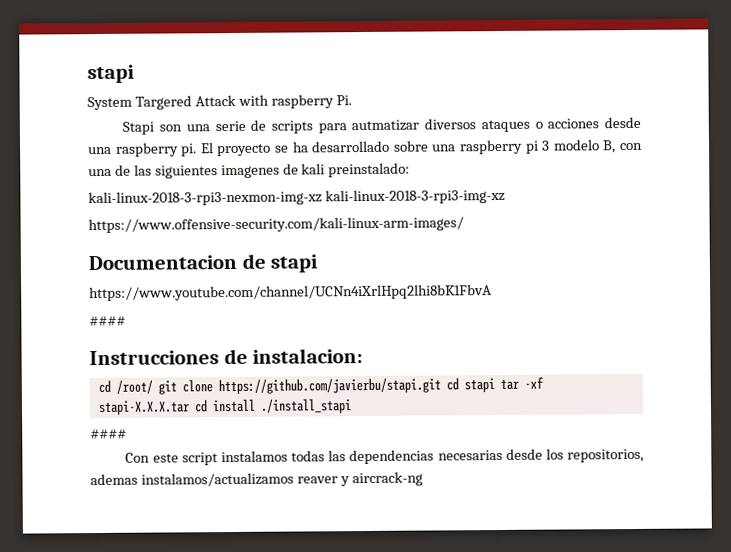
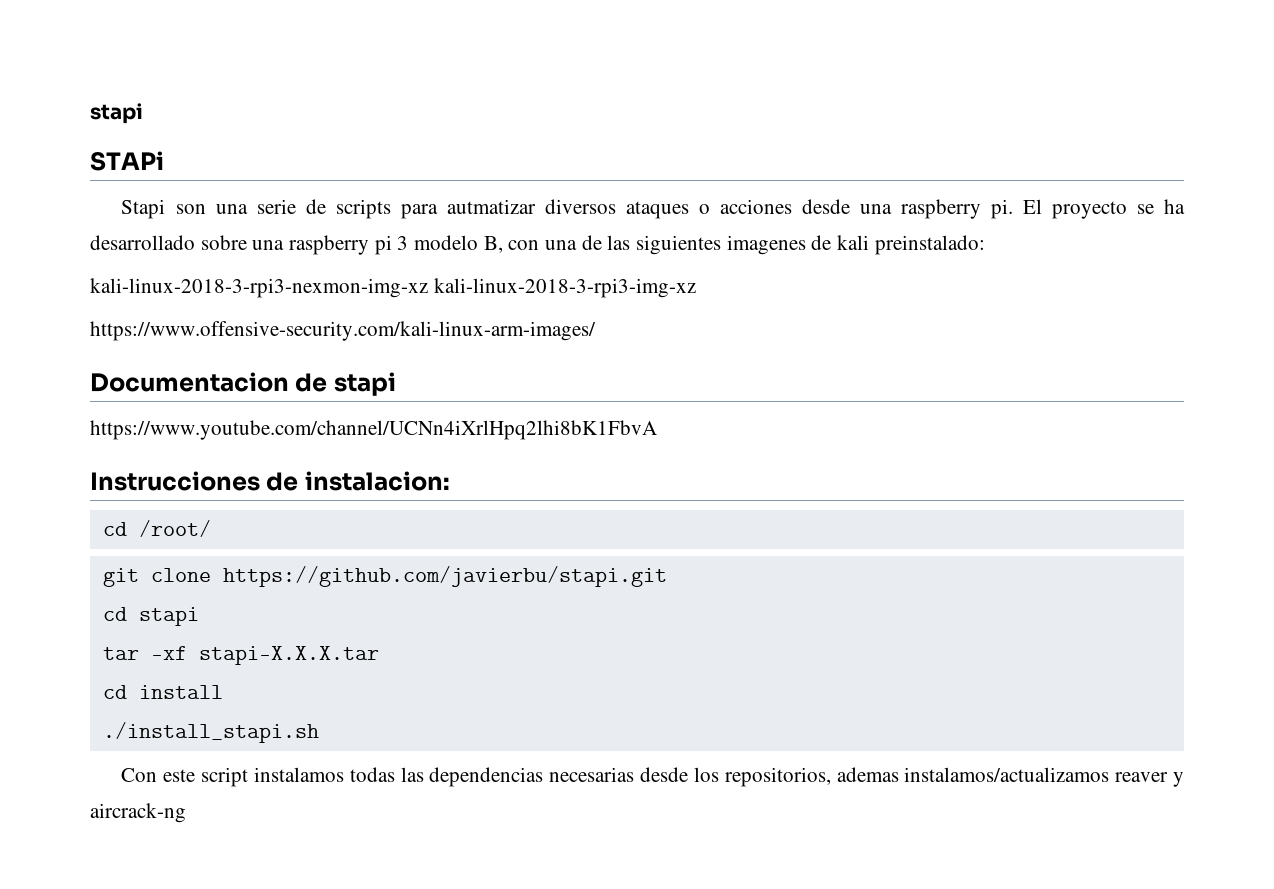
[87,64,135,84] [87,94,352,111] stapi // System Targered Attack with raspberry Pi. -> [90,103,143,124] [90,151,164,171] stapi // STAPi
[89,315,126,327] // #### -> (657, 430) none
(153, 386) none -> (211, 528) //
(441, 386) none -> (667, 576) //
(495, 385) none -> (199, 616) //
(190, 408) none -> (379, 655) //
[259,398,352,414] [90,428,127,440] ./install_stapi // #### -> [102,722,319,743] // ./install_stapi.sh

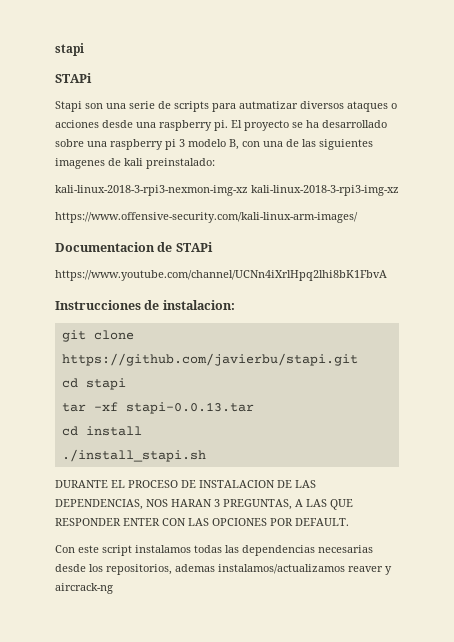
[333,372,396,396] stapi -> [175,242,213,252] STAPi
[102,520,211,537] // cd /root/ -> (235, 305) none
[198,646,379,665] stapi-X.X.X.tar -> [125,402,254,414] stapi-0.0.13.tar
(319, 732) none -> [55,480,316,488] [55,499,353,510] [55,518,349,526] // DURANTE EL PROCESO DE INSTALACION DE LAS DEPENDENCIAS, NOS HARAN 3 PREGUNTAS, A LAS QUE RESPONDER ENTER CON LAS OPCIONES POR DEFAULT.

